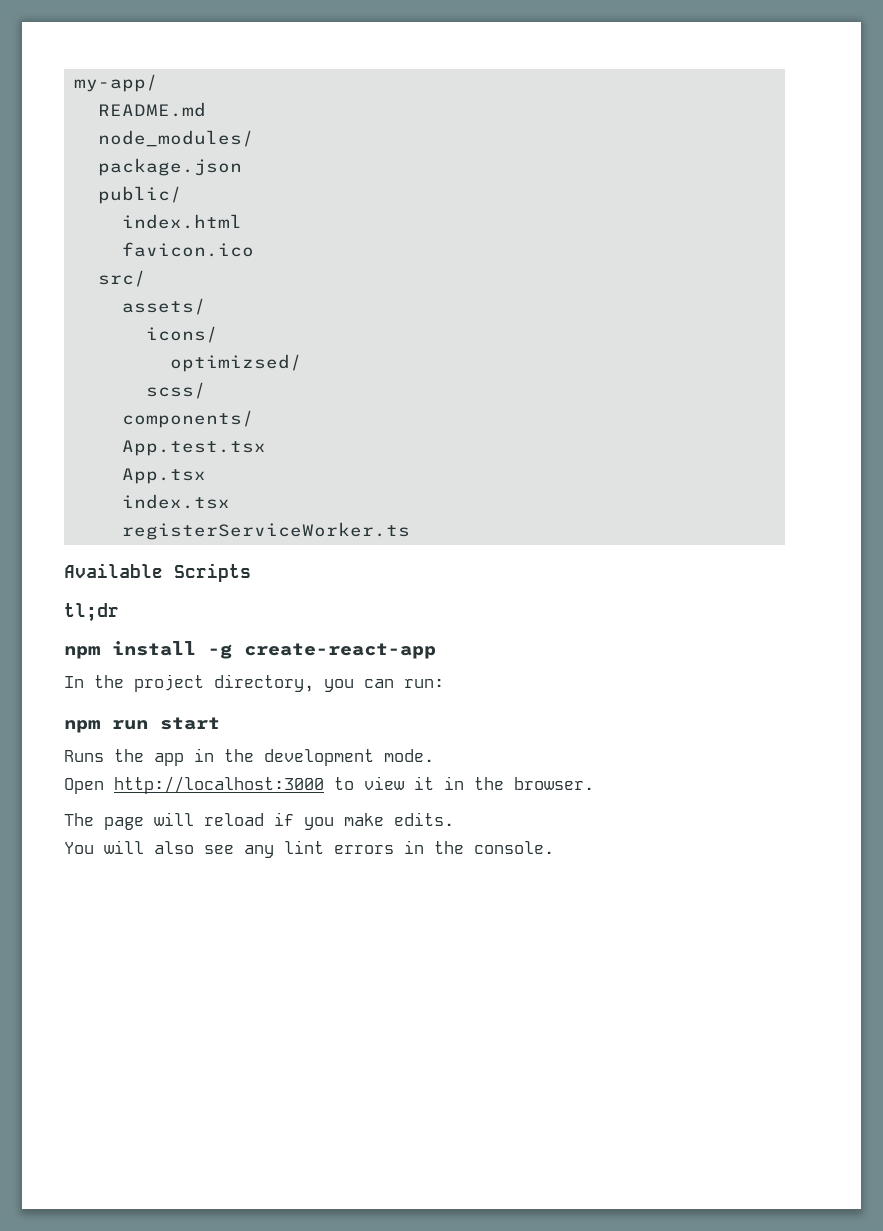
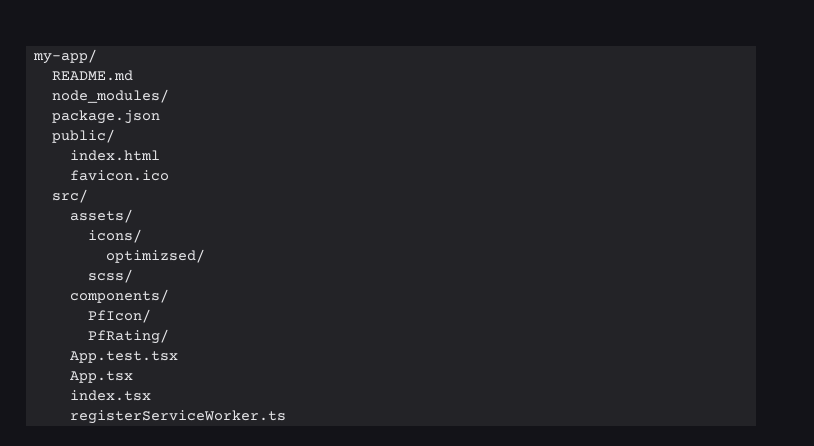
(254, 419) none -> [87,309,151,323] [87,329,169,344] // PfIcon/ // PfRating/
[64,563,251,582] [64,603,119,622] [64,641,436,659] [64,674,444,692] [64,717,220,733] [64,748,434,766] [64,776,594,794] [64,812,454,830] [64,840,554,858] // Available Scripts // tl;dr // npm install -g create-react-app // In the project directory, you can run: // npm run start // Runs the app in the development mode. // Open http://localhost:3000 to view it in the browser. // The page will reload if you make edits. // You will also see any lint errors in the console. -> (286, 417) none

